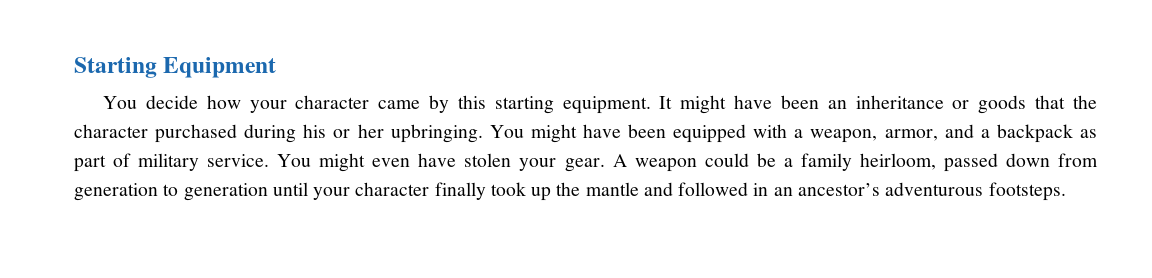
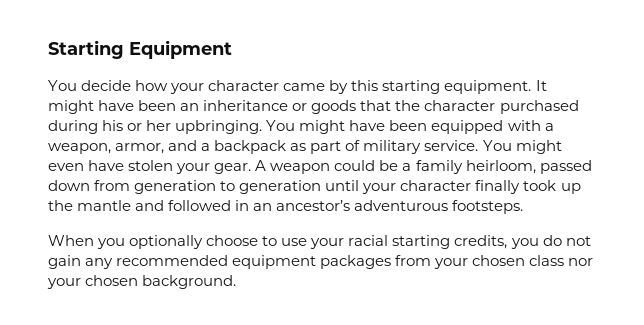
(1066, 191) none -> [48,235,591,249] [48,255,594,269] [47,275,237,289] // When you optionally choose to use your racial starting credits, you do not gain any recommended equipment packages from your chosen class nor your chosen background.

